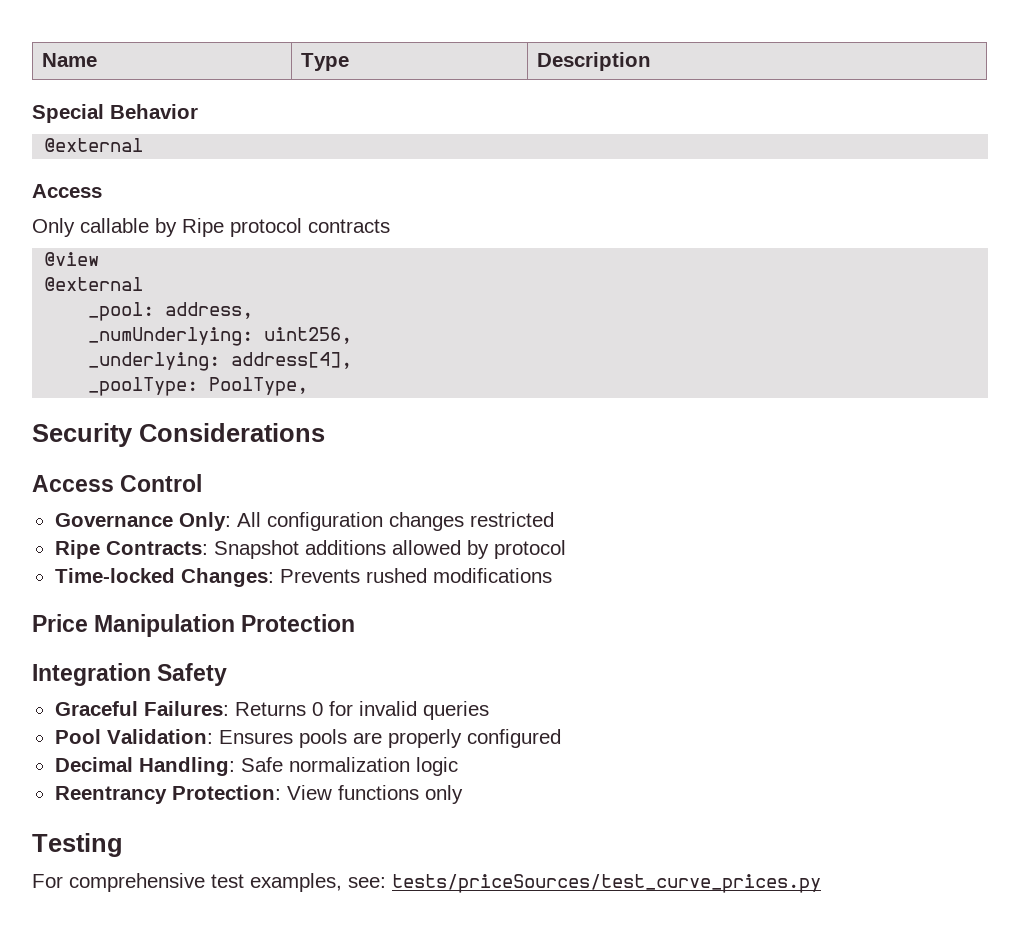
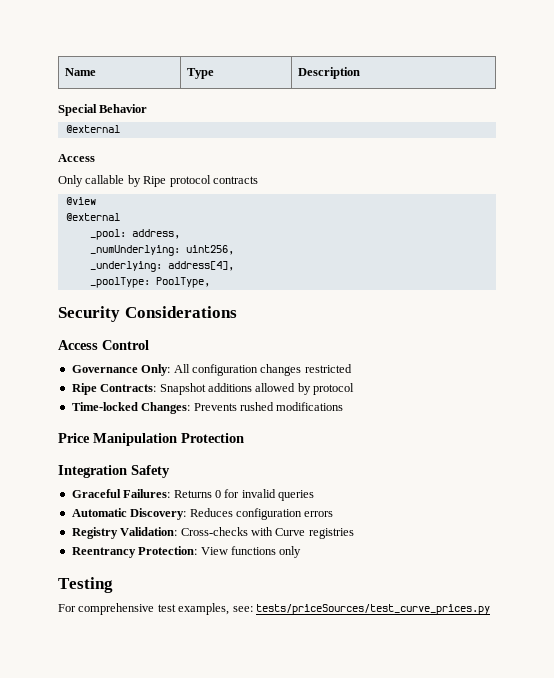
[54,729,561,748] [54,757,458,776] Pool Validation: Ensures pools are properly configured // Decimal Handling: Safe normalization logic -> [71,508,334,520] [71,527,354,539] Automatic Discovery: Reduces configuration errors // Registry Validation: Cross-checks with Curve registries

